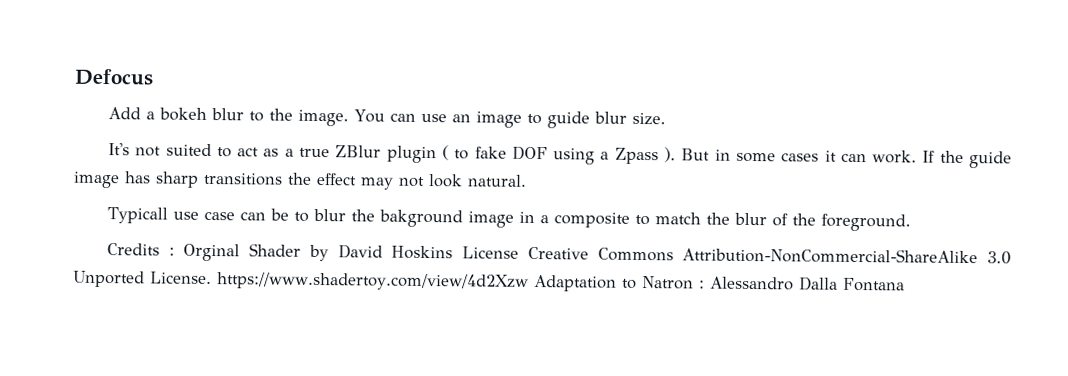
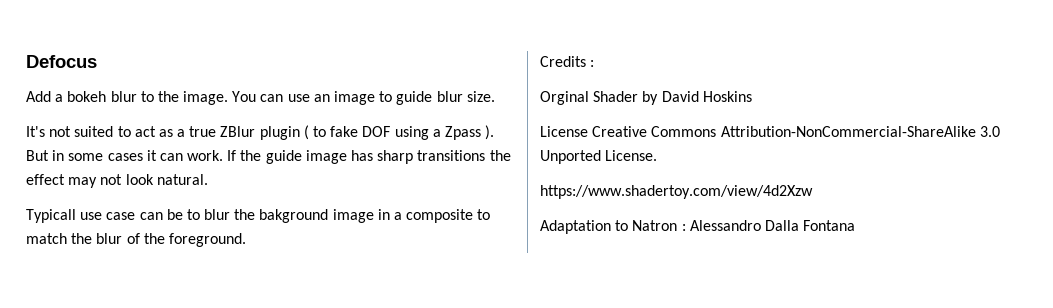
(175, 251) none -> (595, 63) //
(454, 252) none -> (752, 96) //
(212, 278) none -> (658, 155) //
(529, 281) none -> (813, 192) //

